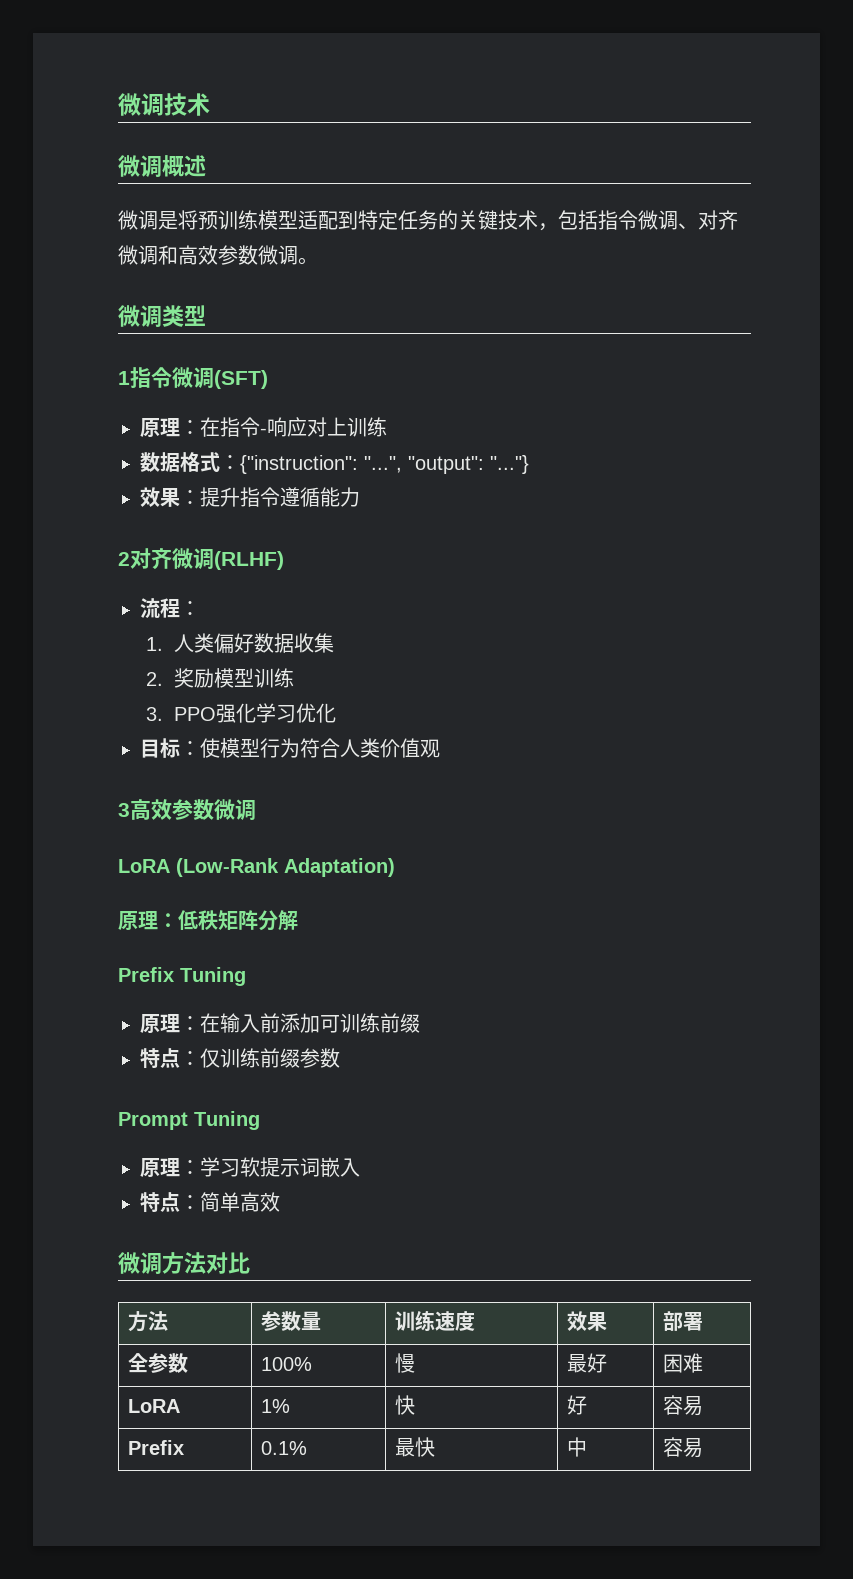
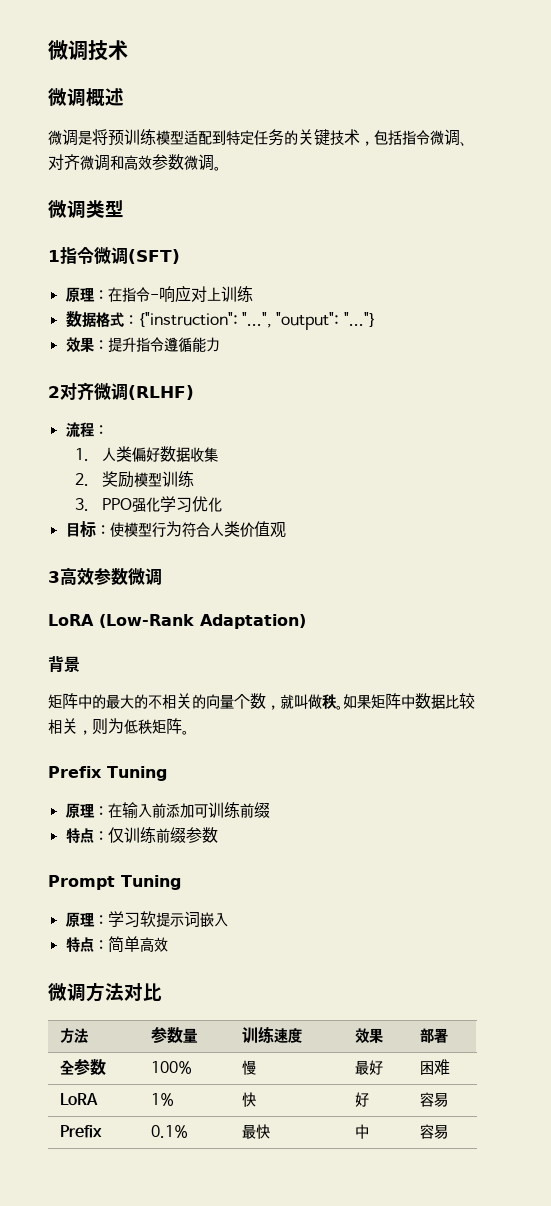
[118,911,178,930] 原理： -> [48,656,80,673] [48,693,475,710] [48,718,124,735] 背景 // 矩阵中的最大的不相关的向量个数，就叫做秩。如果矩阵中数据比较相关，则为
[258,910,298,931] 分解 -> [182,730,189,735] 。

